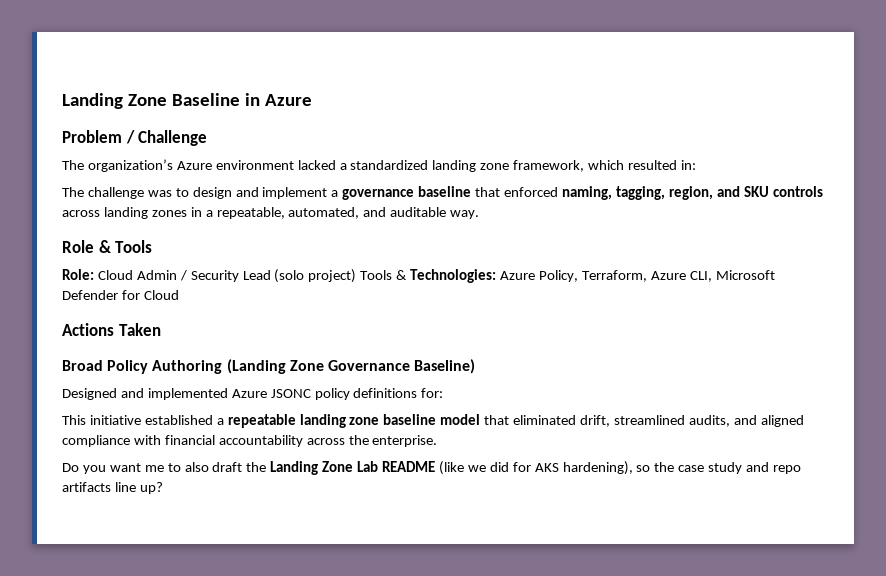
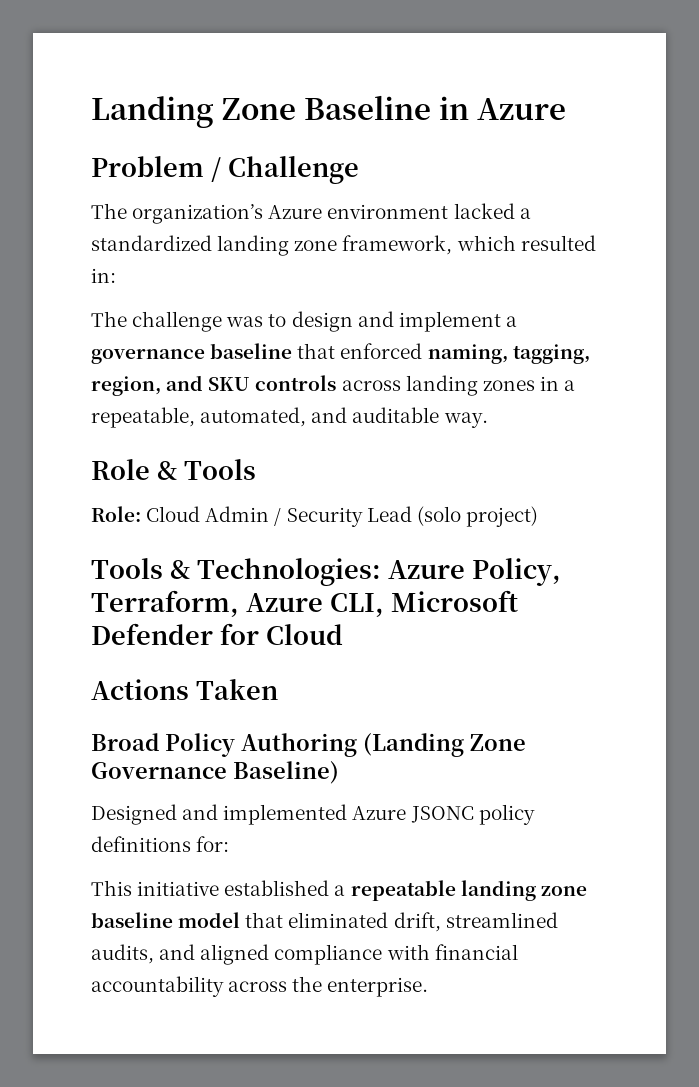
(357, 276) none -> (538, 516) //
[62,461,802,475] [62,482,163,494] // Do you want me to also draft the Landing Zone Lab README (like we did for AKS hardening), so the case study and repo artifacts line up? -> (429, 987) none

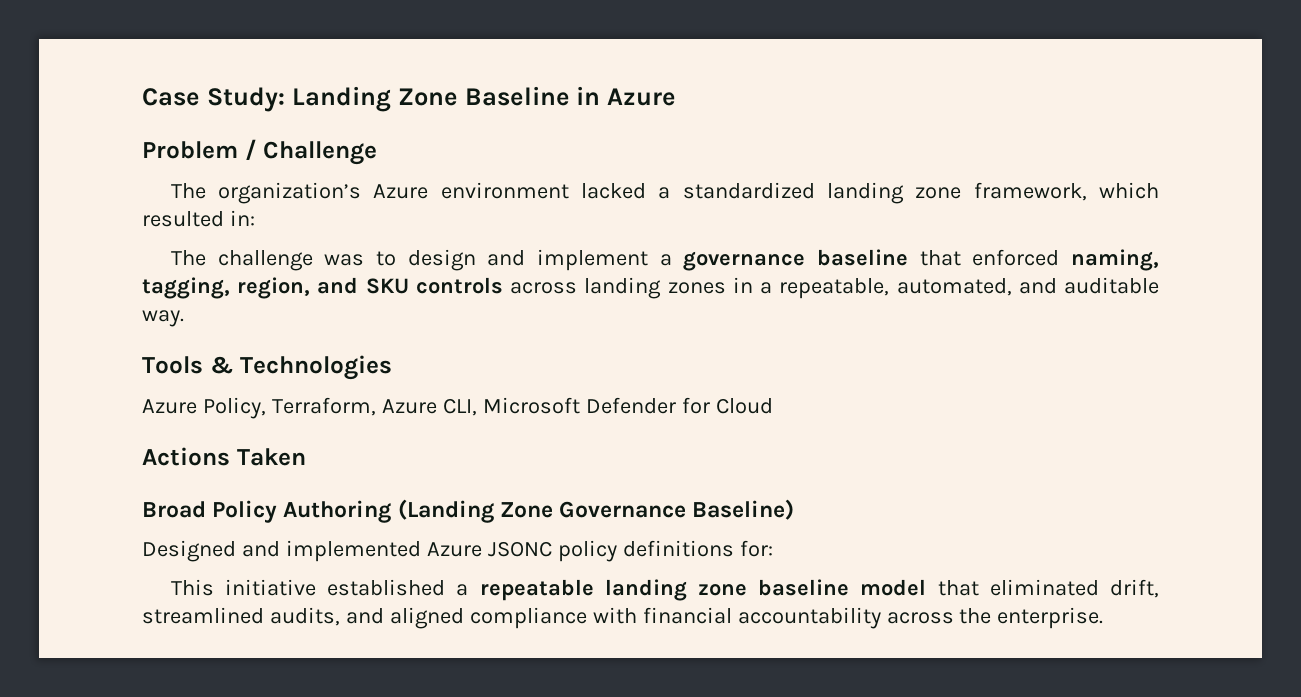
(91, 112) none -> [142,87,285,112] Case Study:
[91,459,256,480] [91,506,538,527] // Role & Tools // Role: Cloud Admin / Security Lead (solo project) -> (184, 318) none
[196,558,381,586] Technologies: -> [240,355,393,380] Technologies //

